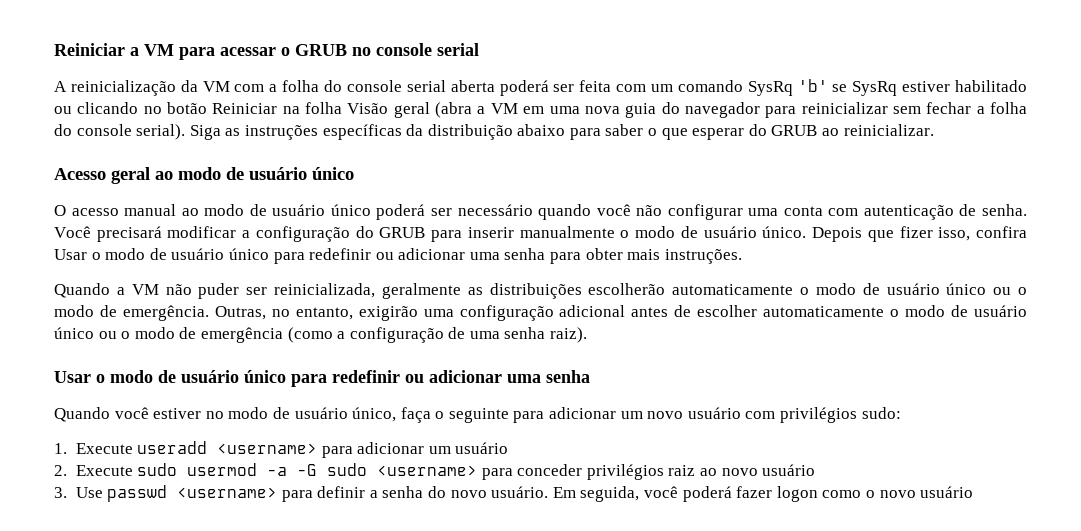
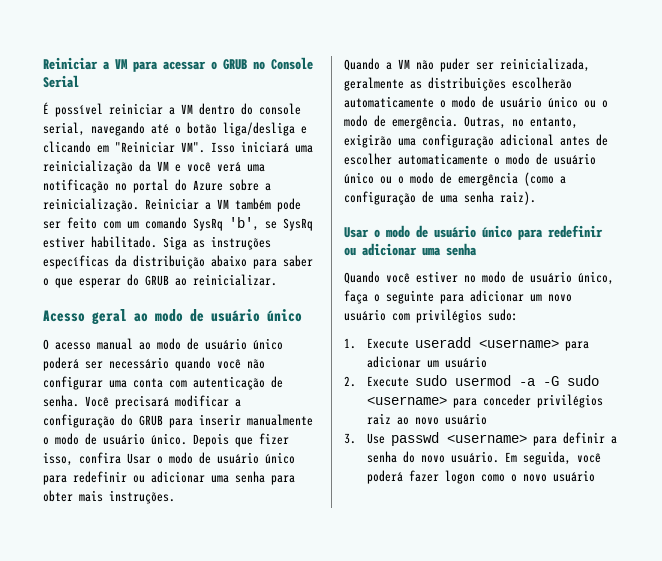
[376,43,479,56] [54,80,612,96] console serial // A reinicialização da VM com a folha do console serial aberta poderá ser feita -> [271,57,313,70] [43,75,79,88] [43,102,301,117] [43,122,307,136] [43,141,313,153] [43,160,265,174] [43,179,271,193] [43,198,301,212] [43,217,97,229] Console Serial // É possível reiniciar a VM dentro do console serial, navegando até o botão liga/desliga e clicando em "Reiniciar VM". Isso iniciará uma reinicialização da VM e você verá uma notificação no portal do Azure sobre a reinicialização. Reiniciar a VM também pode ser feito
[797,79,828,92] 'b' -> [229,217,259,231] 'b',
[955,80,1028,92] [54,102,1027,118] [54,124,186,140] habilitado ou clicando no botão Reiniciar na folha Visão geral (abra a VM em uma nova guia do navegador para reinicializar sem fechar a folha do console serial). -> [91,236,157,248] habilitado.

